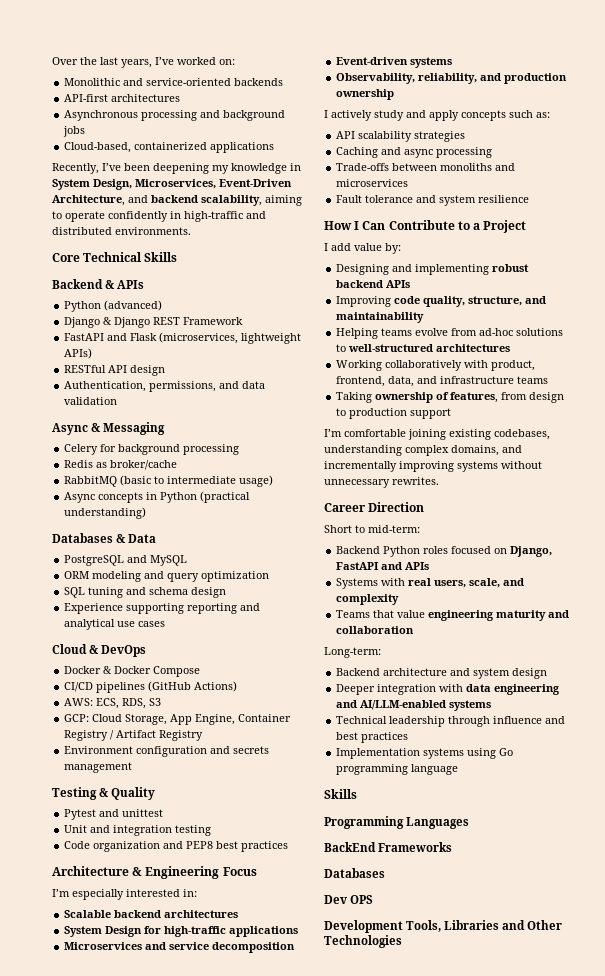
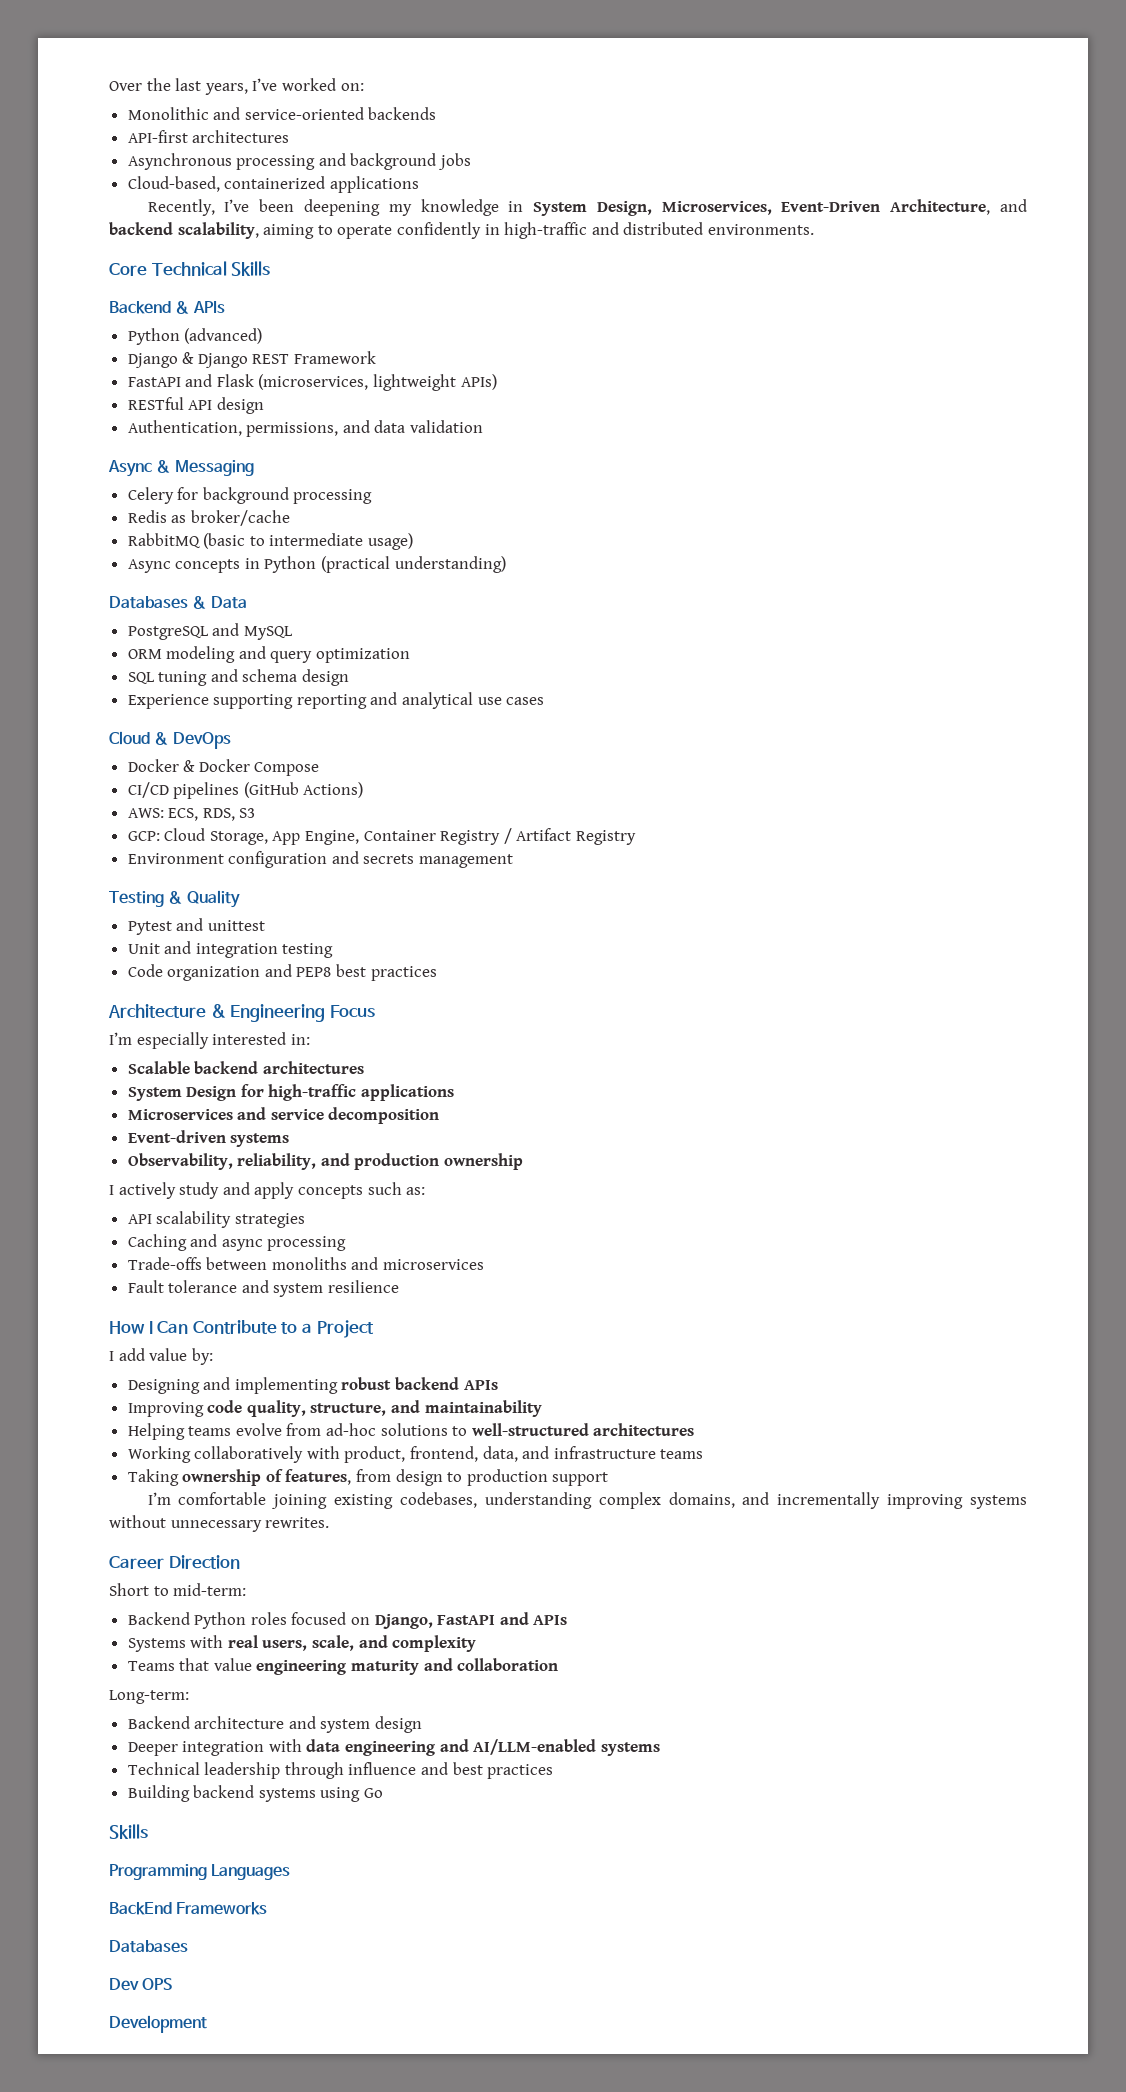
[336,748,421,759] Implementation -> [127,1785,255,1802] Building backend
[336,764,459,775] programming language -> (384, 1793) none
[406,920,563,932] [324,935,402,948] Tools, Libraries and Other Technologies -> (207, 2024) none

